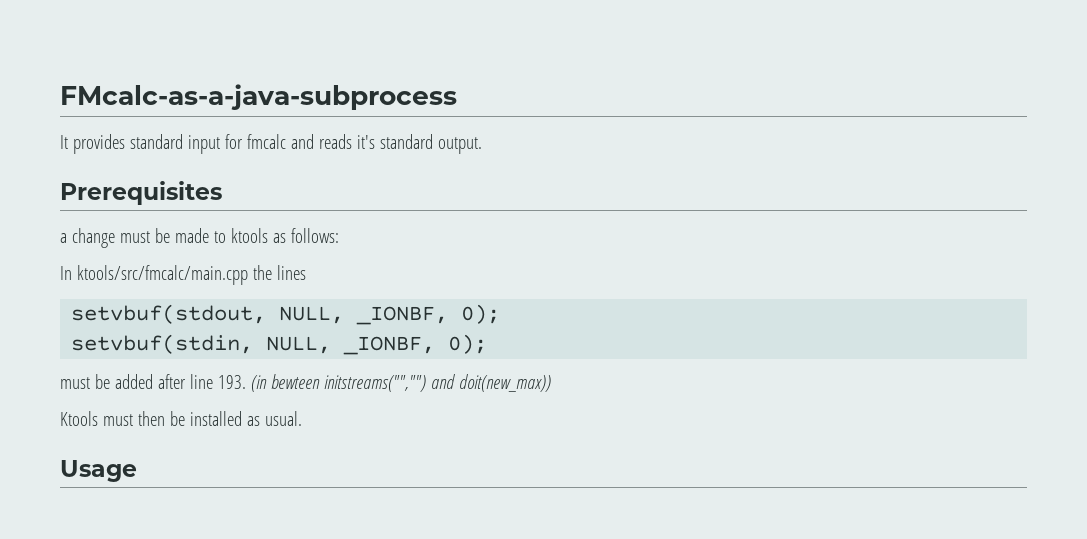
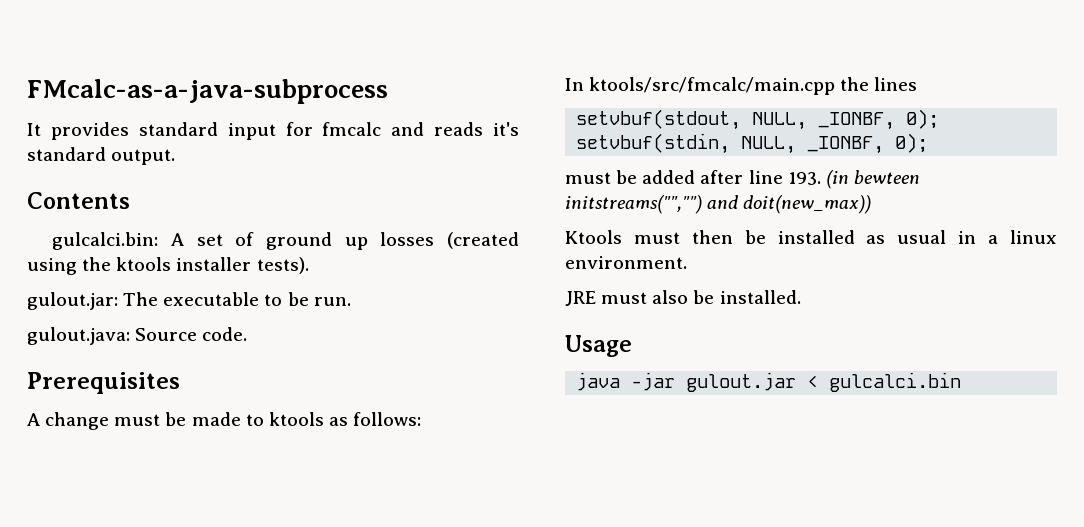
(482, 145) none -> [27,192,130,209] [52,232,519,250] [27,257,309,275] [27,292,351,310] [27,327,248,345] // Contents // gulcalci.bin: A set of ground up losses (created using the ktools installer tests). // gulout.jar: The executable to be run. // gulout.java: Source code.
[60,233,67,243] a -> [27,413,40,426] A
[264,411,302,426] [60,460,137,482] usual. // Usage -> [897,230,1057,244] [565,256,687,269] [565,290,801,306] [565,335,632,357] [576,372,962,392] usual in a linux environment. // JRE must also be installed. // Usage // java -jar gulout.jar < gulcalci.bin

